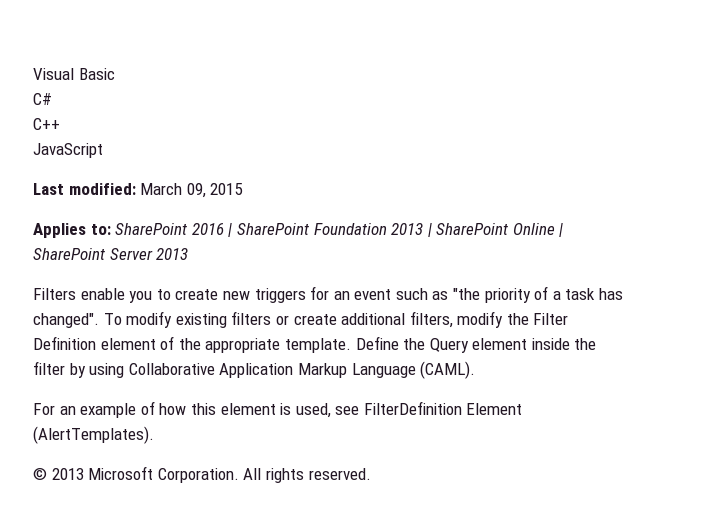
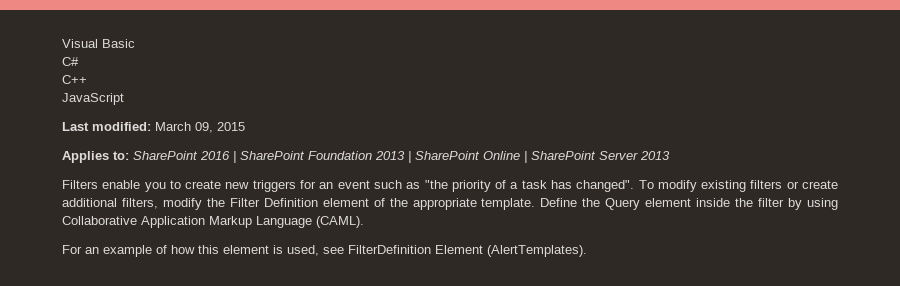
[33,466,371,483] // © 2013 Microsoft Corporation. All rights reserved. -> (587, 251) none

